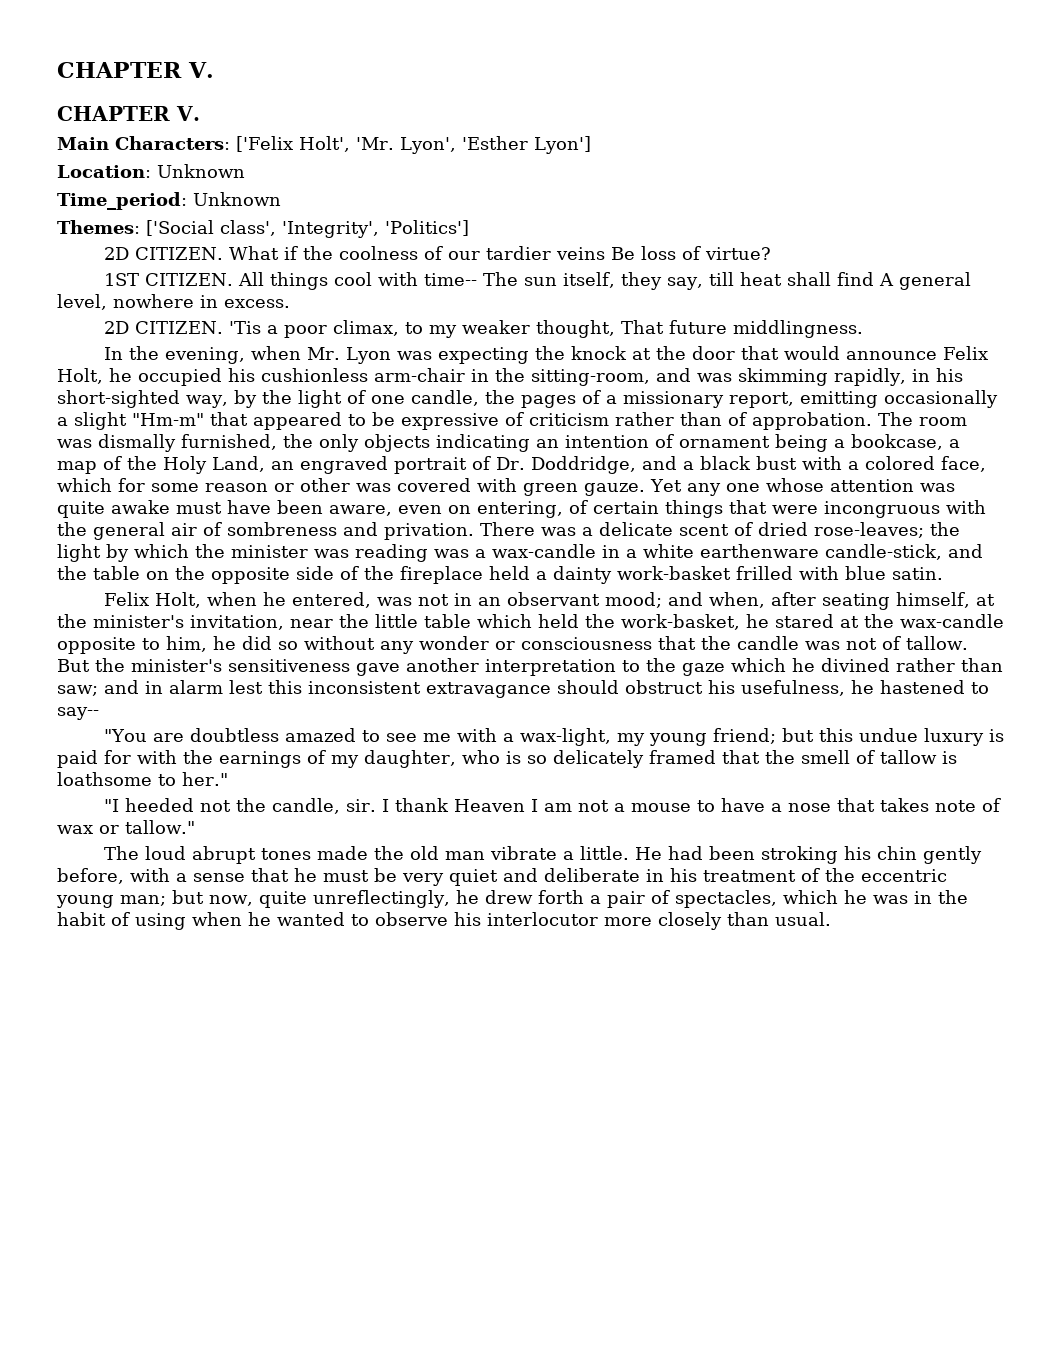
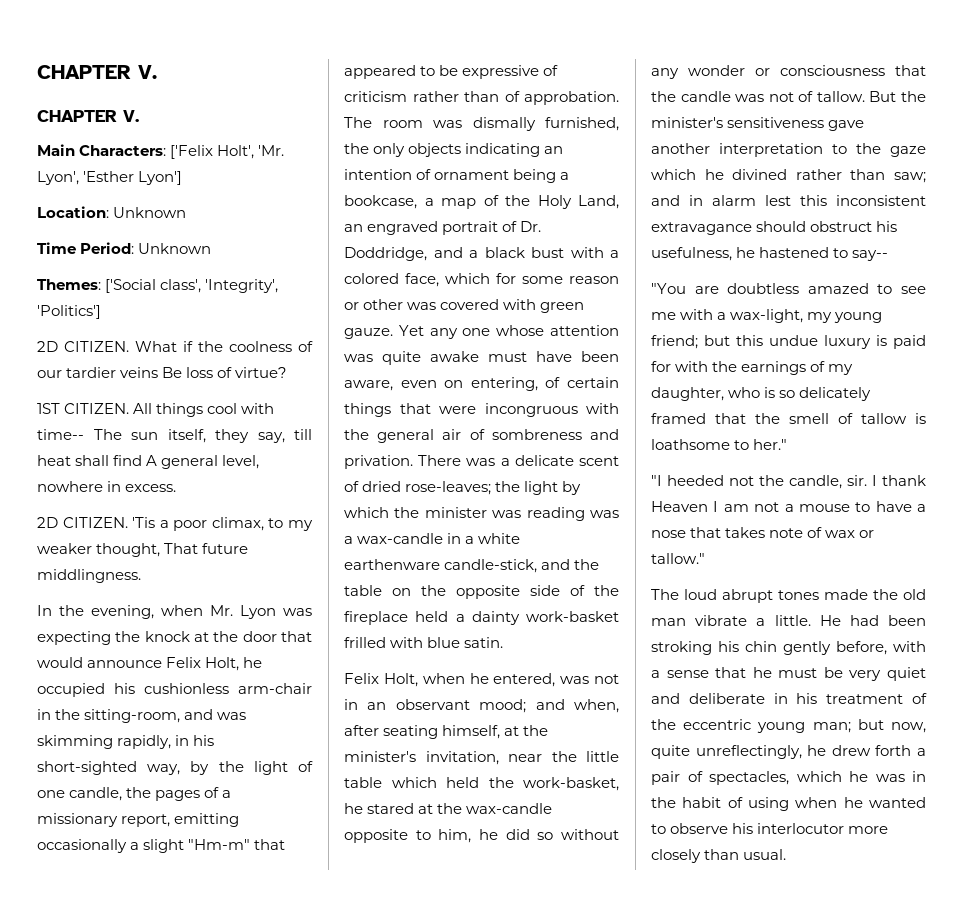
[57,192,187,210] Time_period: -> [37,242,135,254] Time Period:

